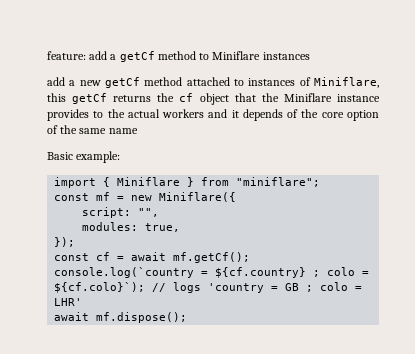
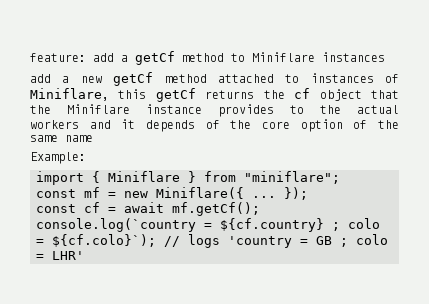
[47,151,121,163] Basic example: -> [30,152,86,164] Example:
[82,207,160,218] [82,222,181,232] // script: "", // modules: true, // -> [252,196,276,198] ...
[54,312,188,323] // await mf.dispose(); -> (84, 255) none

